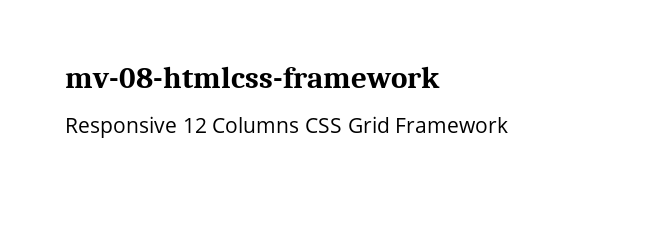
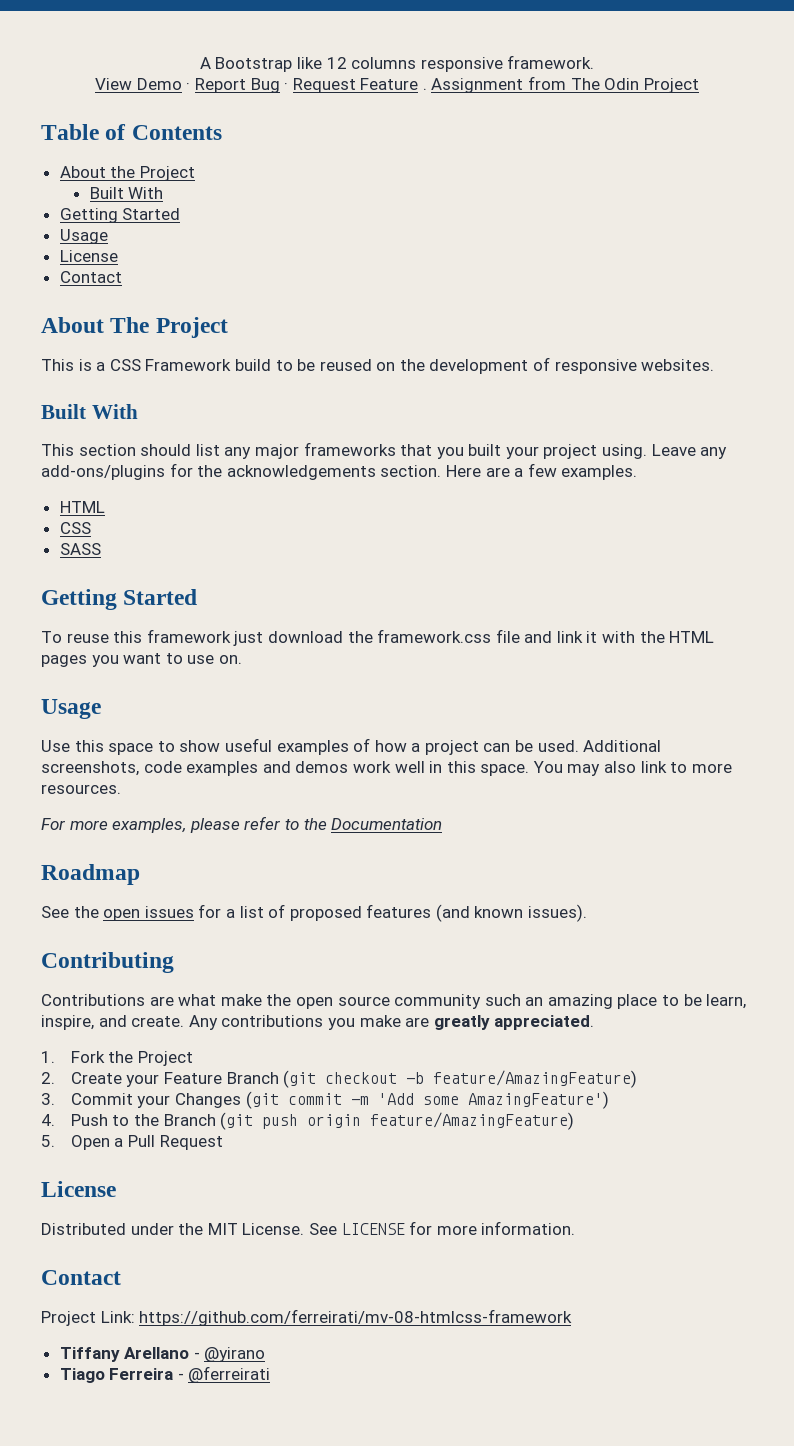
[65,66,440,88] [65,116,509,138] mv-08-htmlcss-framework // Responsive 12 Columns CSS Grid Framework -> [199,55,595,72] [95,76,699,93] [41,124,222,140] [59,166,195,181] [89,187,164,199] [59,208,181,223] [59,229,108,244] [59,250,118,262] [59,271,122,283] [41,317,228,338] [41,357,715,374] [41,404,138,419] [41,442,728,459] [41,463,638,480] [59,501,105,513] [59,522,91,534] [59,543,101,555] [41,589,198,610] [41,629,715,646] [41,653,242,667] [41,699,101,719] [41,738,662,755] [41,761,732,776] [41,784,121,794] [41,816,443,833] [41,864,140,885] [41,904,588,922] [41,952,174,973] [41,994,747,1009] [41,1015,595,1030] [41,1051,194,1066] [41,1070,638,1088] [41,1091,609,1109] [41,1112,575,1130] [41,1135,223,1150] [41,1181,116,1197] [41,1221,576,1235] [41,1270,121,1285] [41,1309,573,1326] [59,1347,266,1362] [59,1366,271,1383] A Bootstrap like 12 columns responsive framework. // View Demo · Report Bug · Request Feature . Assignment from The Odin Project // Table of Contents // About the Project // Built With // Getting Started // Usage // License // Contact // About The Project // This is a CSS Framework build to be reused on the development of responsive websites. // Built With // This section should list any major frameworks that you built your project using. Leave any add-ons/plugins for the acknowledgements section. Here are a few examples. // HTML // CSS // SASS // Getting Started // To reuse this framework just download the framework.css file and link it with the HTML pages you want to use on. // Usage // Use this space to show useful examples of how a project can be used. Additional screenshots, code examples and demos work well in this space. You may also link to more resources. // For more examples, please refer to the Documentation // Roadmap // See the open issues for a list of proposed features (and known issues). // Contributing // Contributions are what make the open source community such an amazing place to be learn, inspire, and create. Any contributions you make are greatly appreciated. // 1. Fork the Project // 2. Create your Feature Branch (git checkout -b feature/AmazingFeature) // 3. Commit your Changes (git commit -m 'Add some AmazingFeature') // 4. Push to the Branch (git push origin feature/AmazingFeature) // 5. Open a Pull Request // License // Distributed under the MIT License. See LICENSE for more information. // Contact // Project Link: https://github.com/ferreirati/mv-08-htmlcss-framework // Tiffany Arellano - @yirano // Tiago Ferreira - @ferreirati

